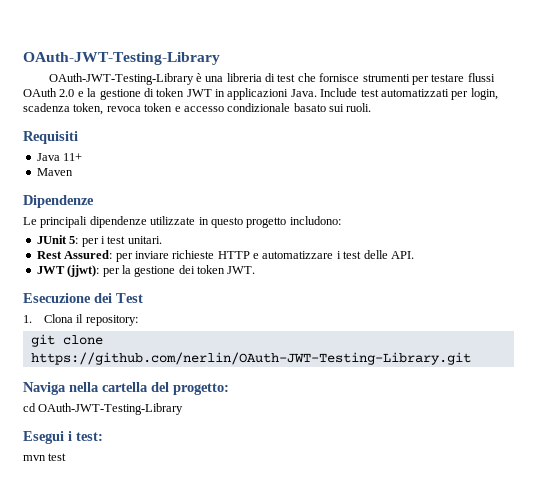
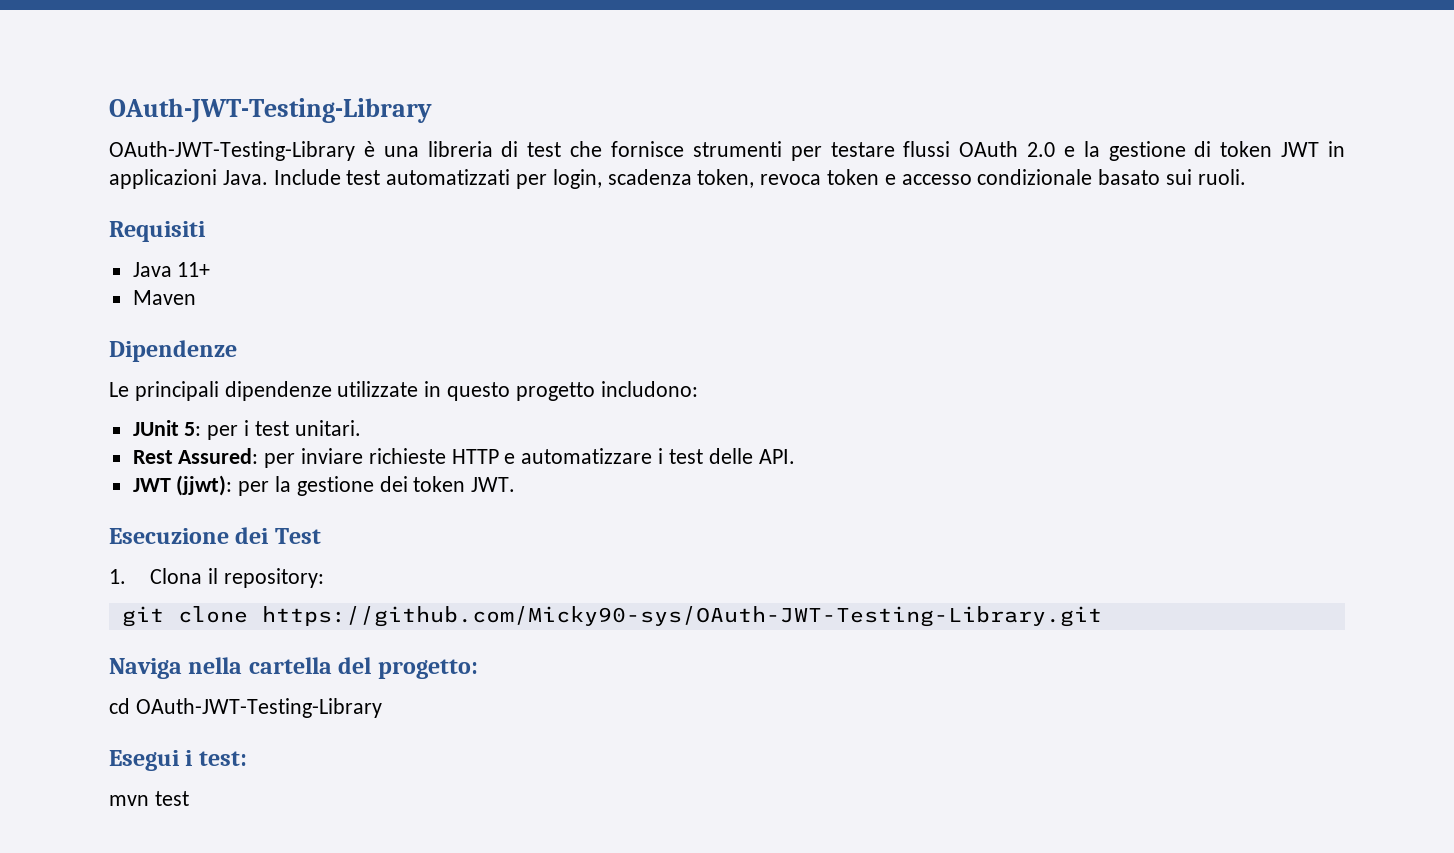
[30,352,471,365] https://github.com/nerlin/OAuth-JWT-Testing-Library.git -> [261,606,1102,627] https://github.com/Micky90-sys/OAuth-JWT-Testing-Library.git

